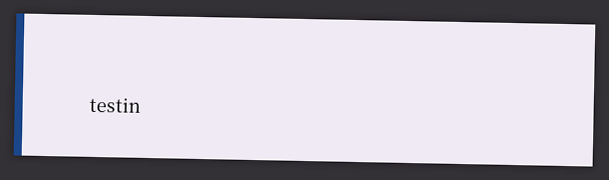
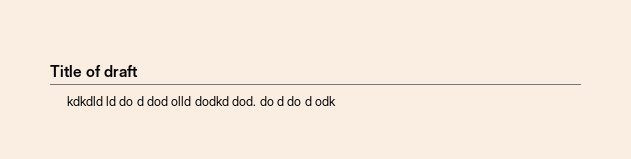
[89,96,141,113] testin -> [50,65,139,77] [66,96,337,106] Title of draft // kdkdld ld do d dod olld dodkd dod. do d do d odk

